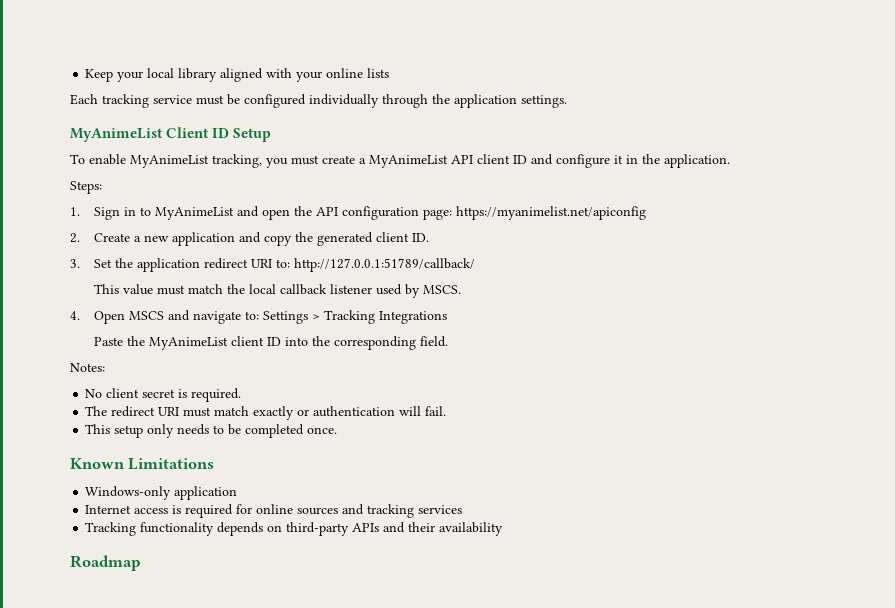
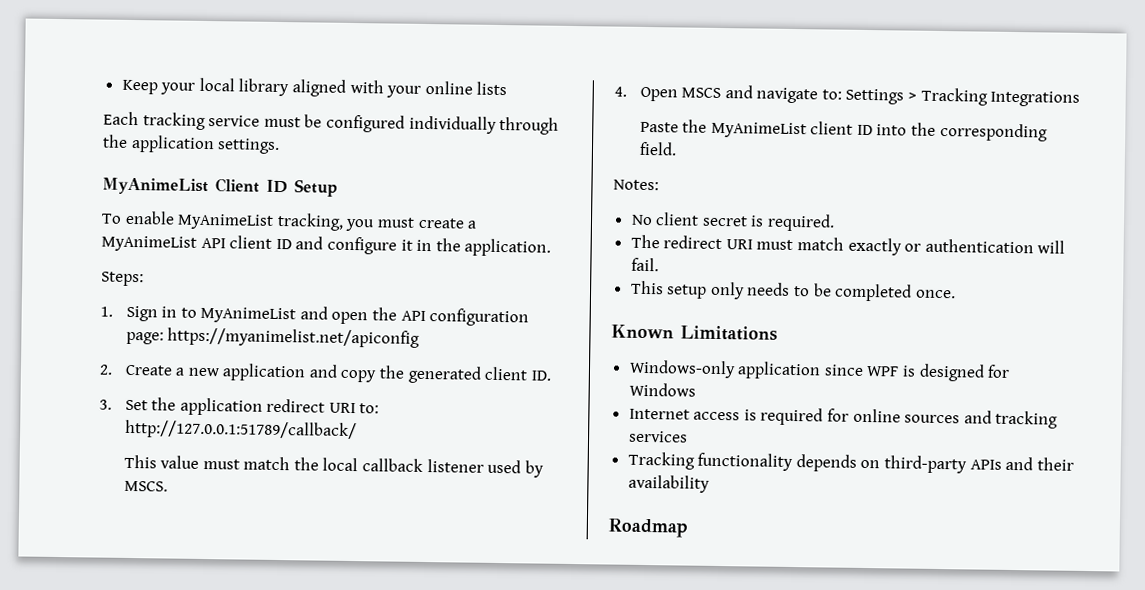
(238, 493) none -> [823,363,1011,382] [628,382,696,397] since WPF is designed for Windows

